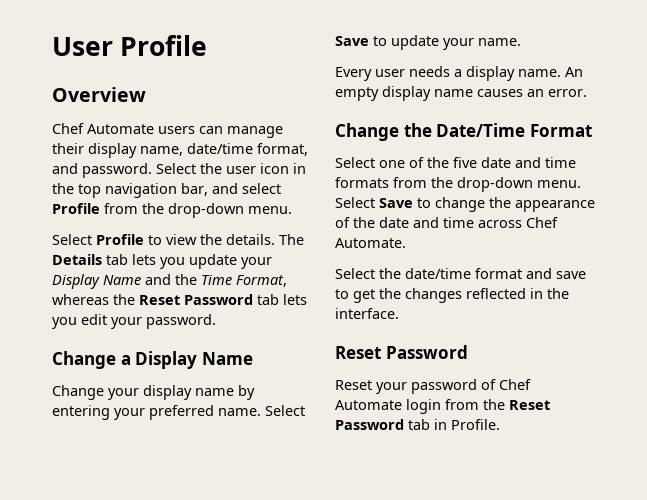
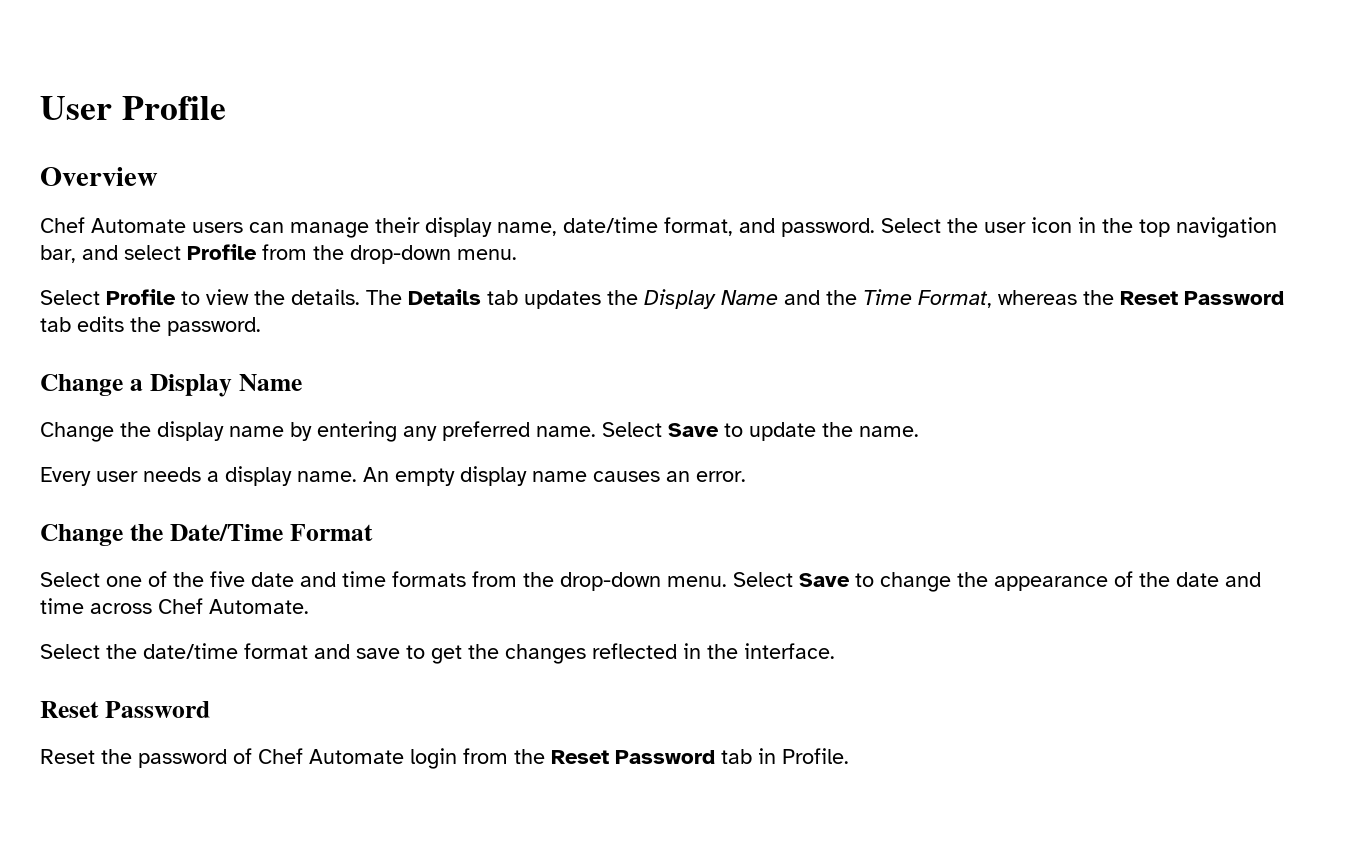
[132,254,272,269] lets you update your -> [524,290,638,309] updates the
[283,294,307,305] [52,314,142,329] lets you edit your -> [77,316,161,332] edits the
[108,388,139,400] your -> [120,422,151,437] the
[114,408,145,420] your -> [403,426,437,441] any
[443,38,474,50] your -> [822,422,853,437] the
[376,382,407,394] your -> [101,749,132,764] the

